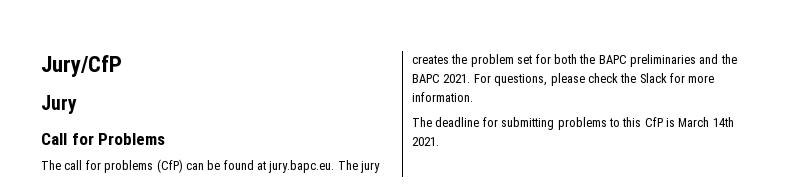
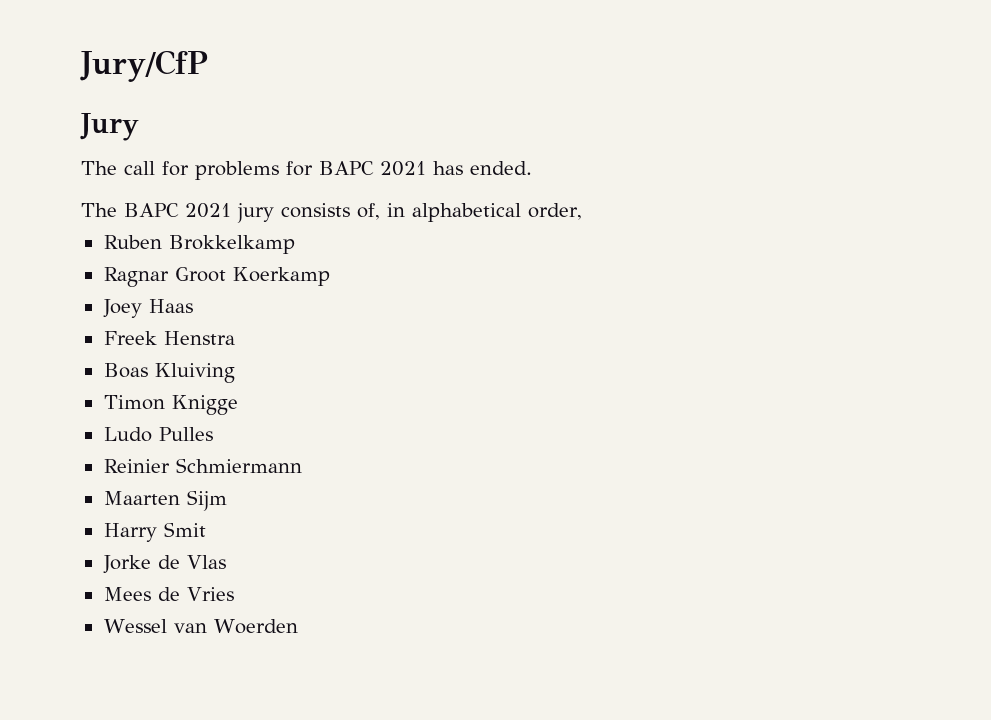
[41,133,166,145] // Call for Problems -> (139, 127) none
[156,159,381,173] [412,54,737,67] [412,73,715,86] [412,92,473,102] [412,117,734,130] [412,137,439,146] (CfP) can be found at jury.bapc.eu. The jury creates the problem set for both the BAPC preliminaries and the BAPC 2021. For questions, please check the Slack for more information. // The deadline for submitting problems to this CfP is March 14th 2021. -> [286,161,532,176] [81,203,582,223] [103,235,295,254] [103,267,330,287] [102,299,193,318] [103,331,235,345] [103,363,235,383] [103,395,238,415] [103,427,213,442] [103,458,302,473] [103,490,227,511] [103,522,206,542] [102,555,226,574] [103,587,234,601] [103,619,298,634] for BAPC 2021 has ended. // The BAPC 2021 jury consists of, in alphabetical order, // Ruben Brokkelkamp // Ragnar Groot Koerkamp // Joey Haas // Freek Henstra // Boas Kluiving // Timon Knigge // Ludo Pulles // Reinier Schmiermann // Maarten Sijm // Harry Smit // Jorke de Vlas // Mees de Vries // Wessel van Woerden

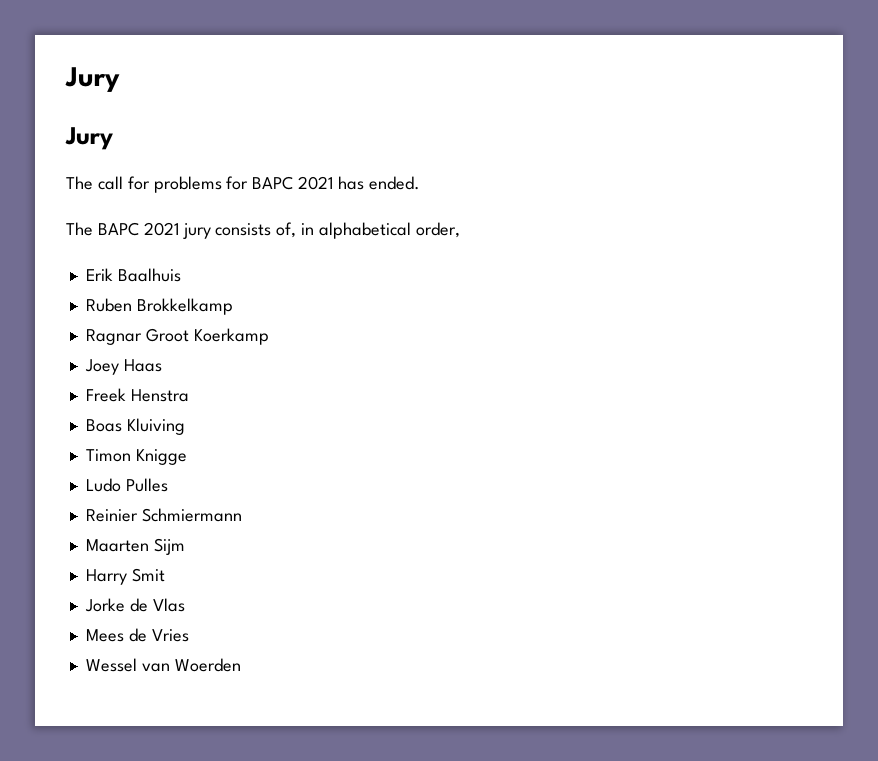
[80,50,208,82] Jury/CfP -> [65,67,120,92] Jury
(582, 211) none -> [85,268,181,282] // Erik Baalhuis

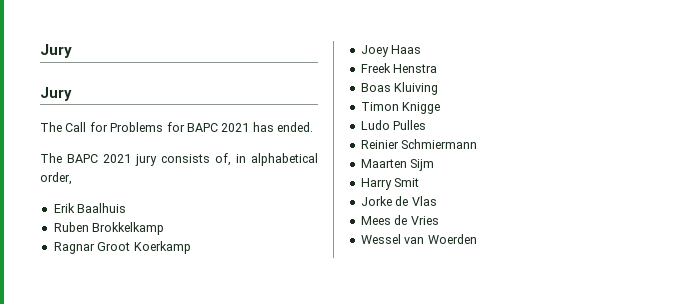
[97,176,222,193] call for problems -> [65,122,164,132] Call for Problems

